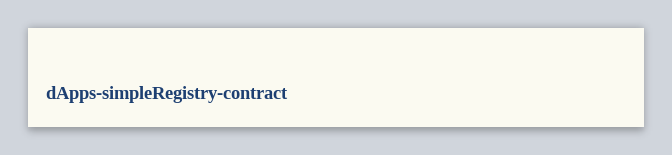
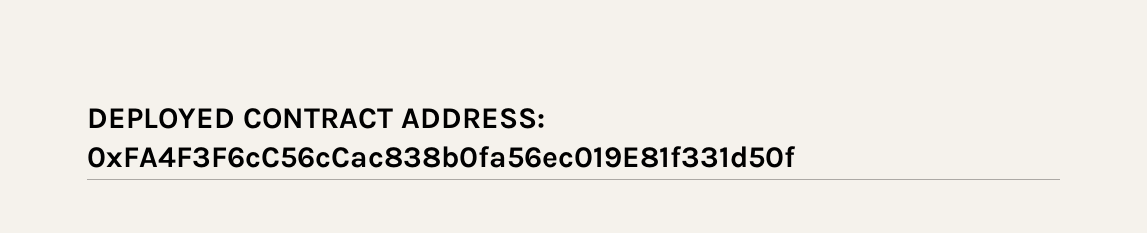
[46,86,288,103] dApps-simpleRegistry-contract -> [87,108,546,129] [87,146,796,168] DEPLOYED CONTRACT ADDRESS: 0xFA4F3F6cC56cCac838b0fa56ec019E81f331d50f

